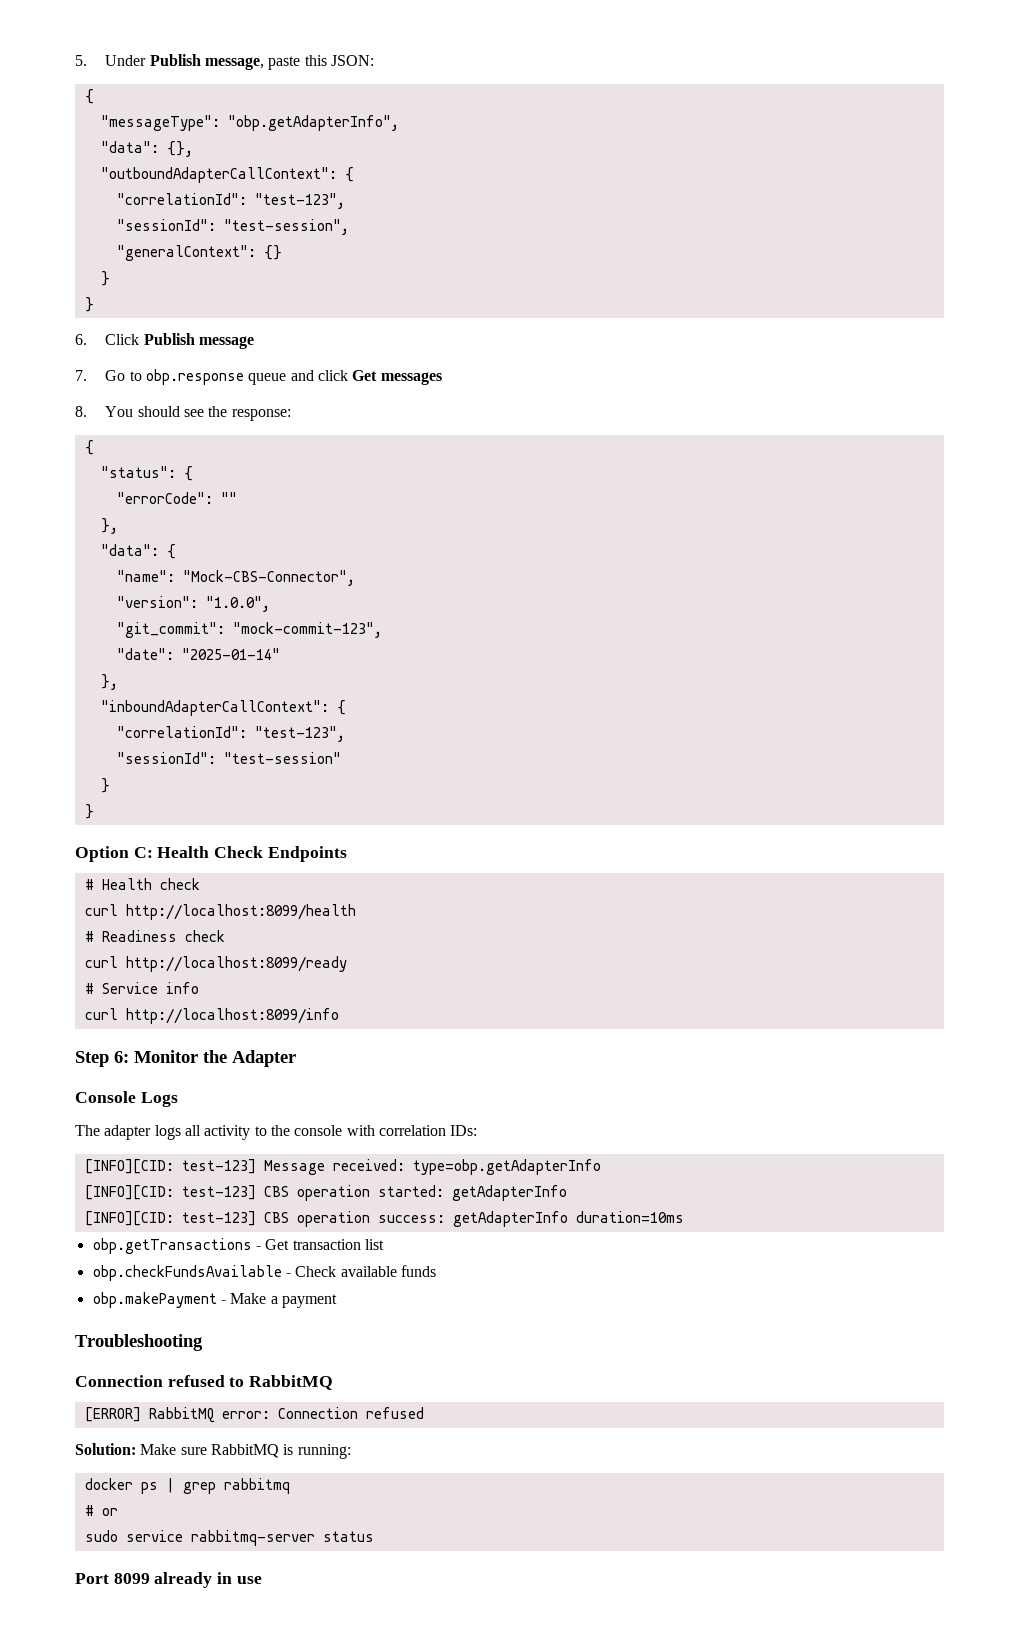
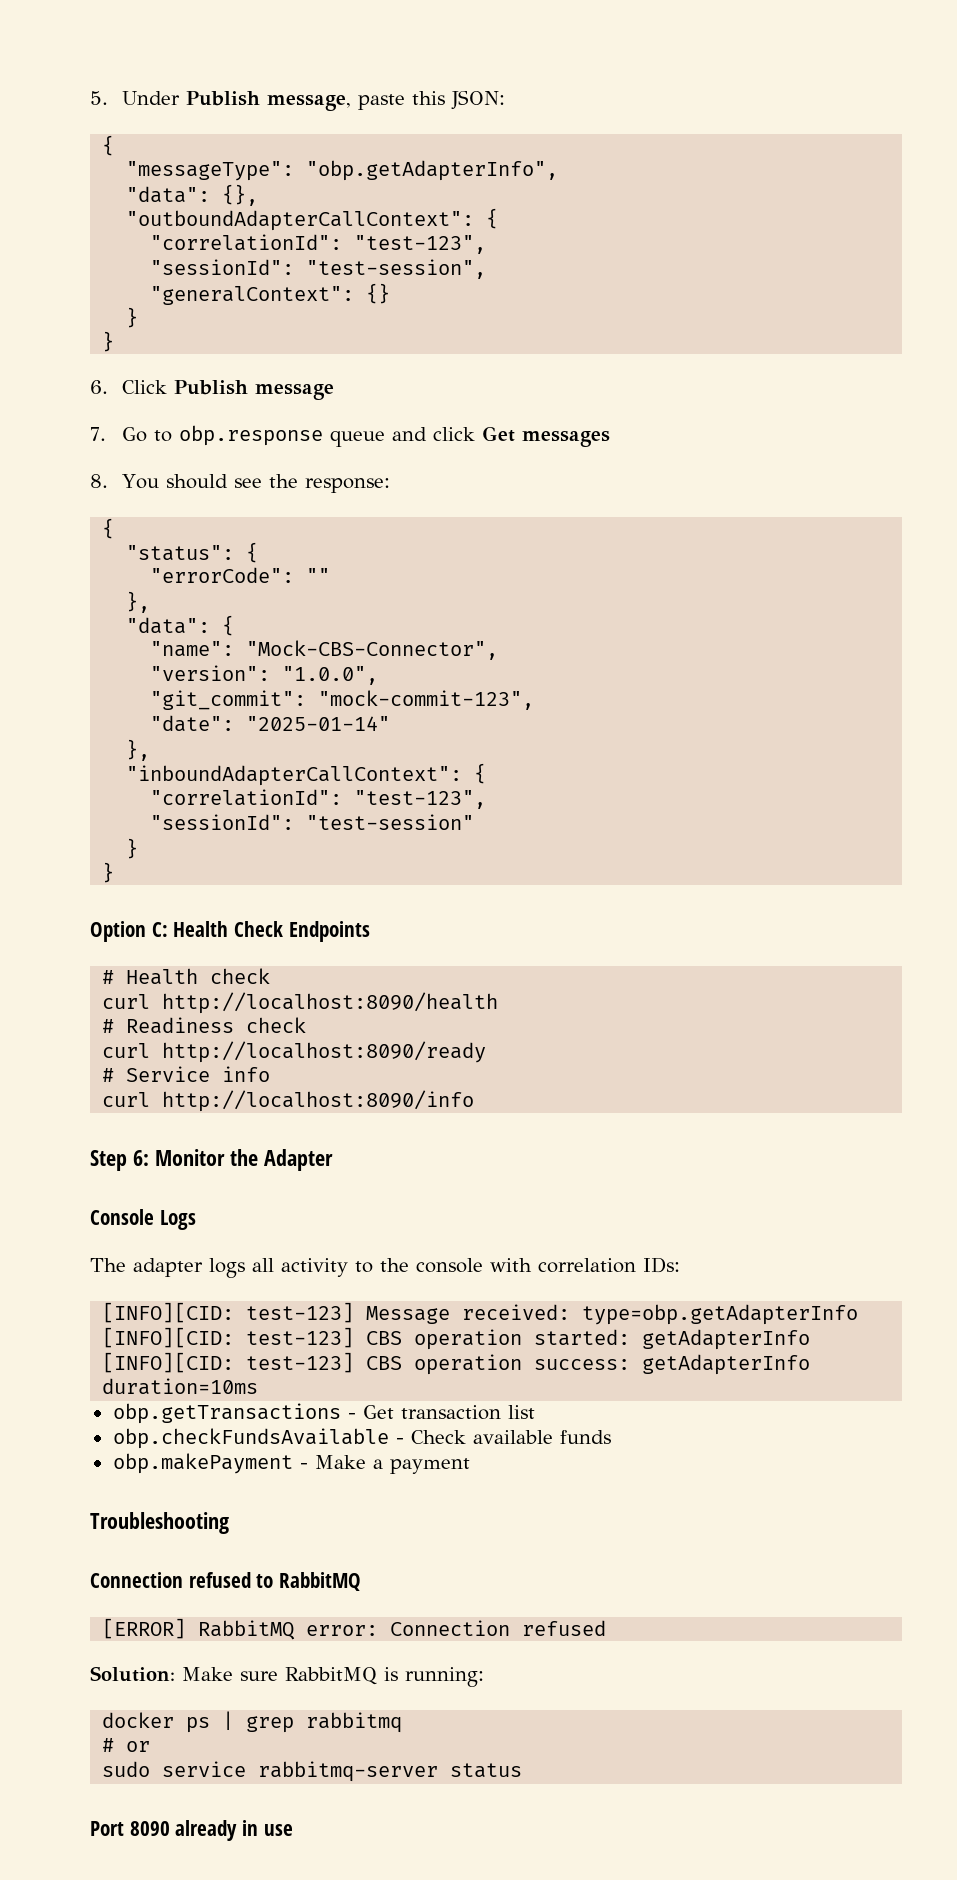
[125,904,356,920] http://localhost:8099/health -> [162,992,499,1014] http://localhost:8090/health
[125,956,347,972] http://localhost:8099/ready -> [162,1041,487,1063] http://localhost:8090/ready
[125,1008,339,1024] http://localhost:8099/info -> [162,1090,475,1112] http://localhost:8090/info
[113,1573,150,1584] 8099 -> [129,1821,170,1836] 8090

